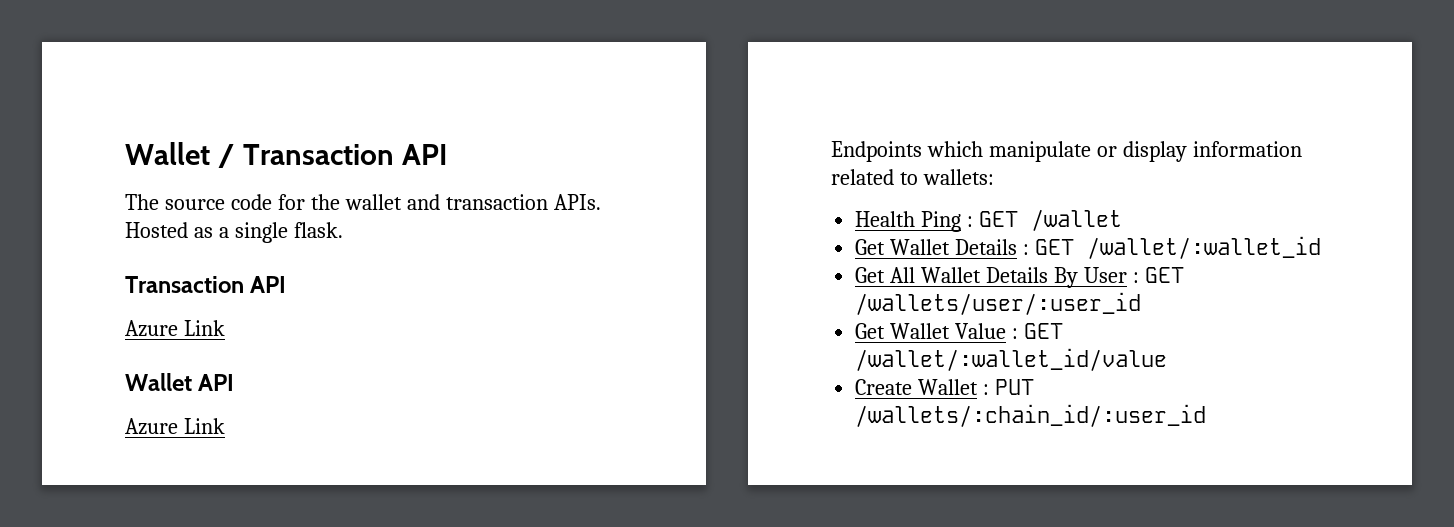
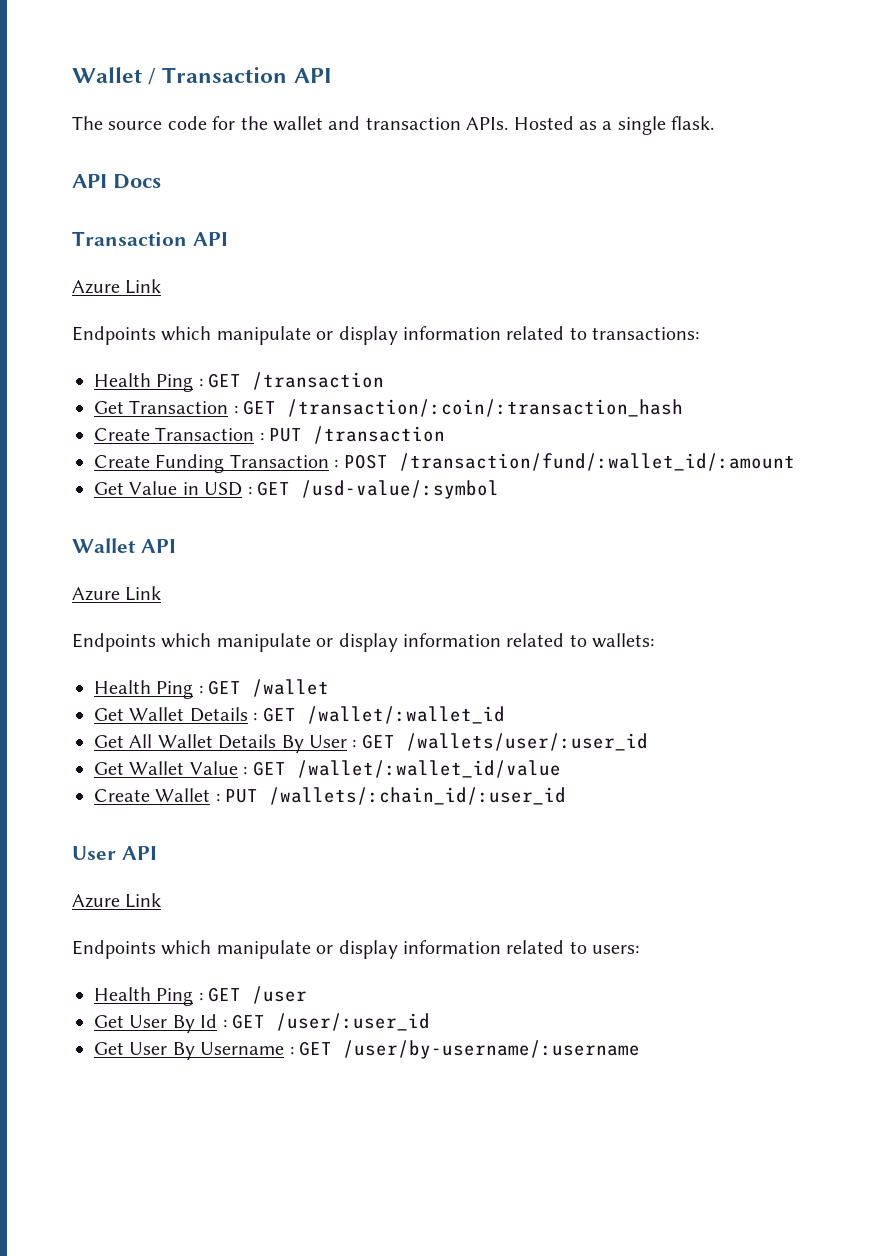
(343, 230) none -> [72,174,161,189] // API Docs
(225, 328) none -> [72,326,700,345] [94,372,385,392] [94,399,684,417] [94,426,446,444] [94,453,795,473] [94,480,499,499] // Endpoints which manipulate or display information related to transactions: // Health Ping : GET /transaction // Get Transaction : GET /transaction/:coin/:transaction_hash // Create Transaction : PUT /transaction // Create Funding Transaction : POST /transaction/fund/:wallet_id/:amount // Get Value in USD : GET /usd-value/:symbol
(1207, 415) none -> [72,846,157,860] [72,893,162,908] [72,940,640,959] [94,986,308,1006] [94,1013,430,1033] [94,1040,640,1060] // User API // Azure Link // Endpoints which manipulate or display information related to users: // Health Ping : GET /user // Get User By Id : GET /user/:user_id // Get User By Username : GET /user/by-username/:username

